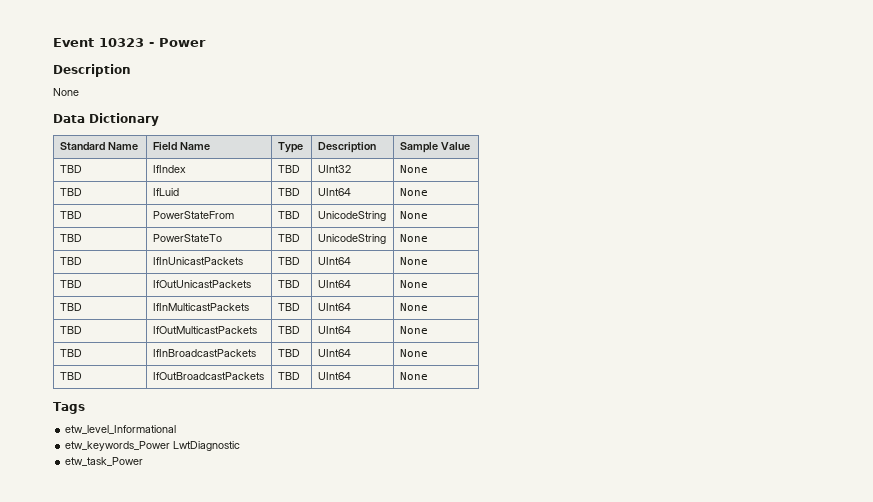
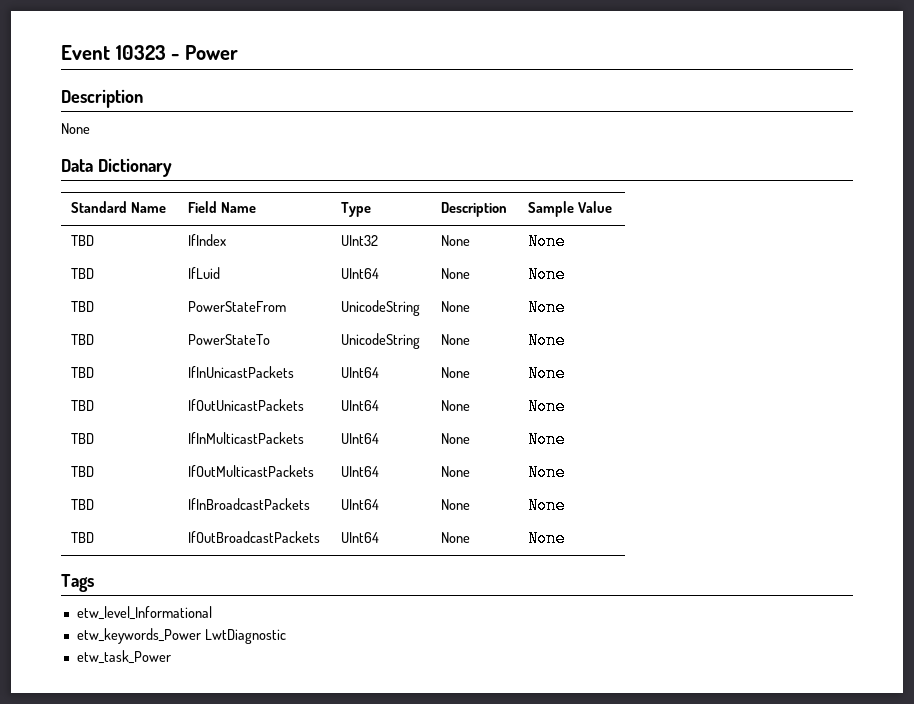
[277,165,300,173] [317,165,351,173] TBD | UInt32 -> [340,235,378,246] [440,235,470,246] UInt32 | None
[277,188,300,196] [317,188,351,196] TBD | UInt64 -> [340,268,379,279] [440,268,470,279] UInt64 | None
[277,211,300,219] [317,211,386,221] TBD | UnicodeString -> [340,300,420,316] [440,301,470,312] UnicodeString | None
[277,234,300,242] [317,234,386,244] TBD | UnicodeString -> [340,333,420,349] [440,334,470,345] UnicodeString | None
[277,257,300,265] [317,257,351,265] TBD | UInt64 -> [340,367,379,378] [440,367,470,378] UInt64 | None
[277,280,300,288] [317,280,351,288] TBD | UInt64 -> [340,400,379,411] [440,400,470,411] UInt64 | None
[277,303,300,311] [317,303,351,311] TBD | UInt64 -> [340,433,379,444] [440,433,470,444] UInt64 | None
[277,326,300,334] [317,326,351,334] TBD | UInt64 -> [340,466,379,477] [440,466,470,477] UInt64 | None
[277,349,300,357] [317,349,351,357] TBD | UInt64 -> [340,499,379,510] [440,499,470,510] UInt64 | None
[277,372,300,380] [317,372,351,380] TBD | UInt64 -> [340,532,379,543] [440,532,470,543] UInt64 | None

